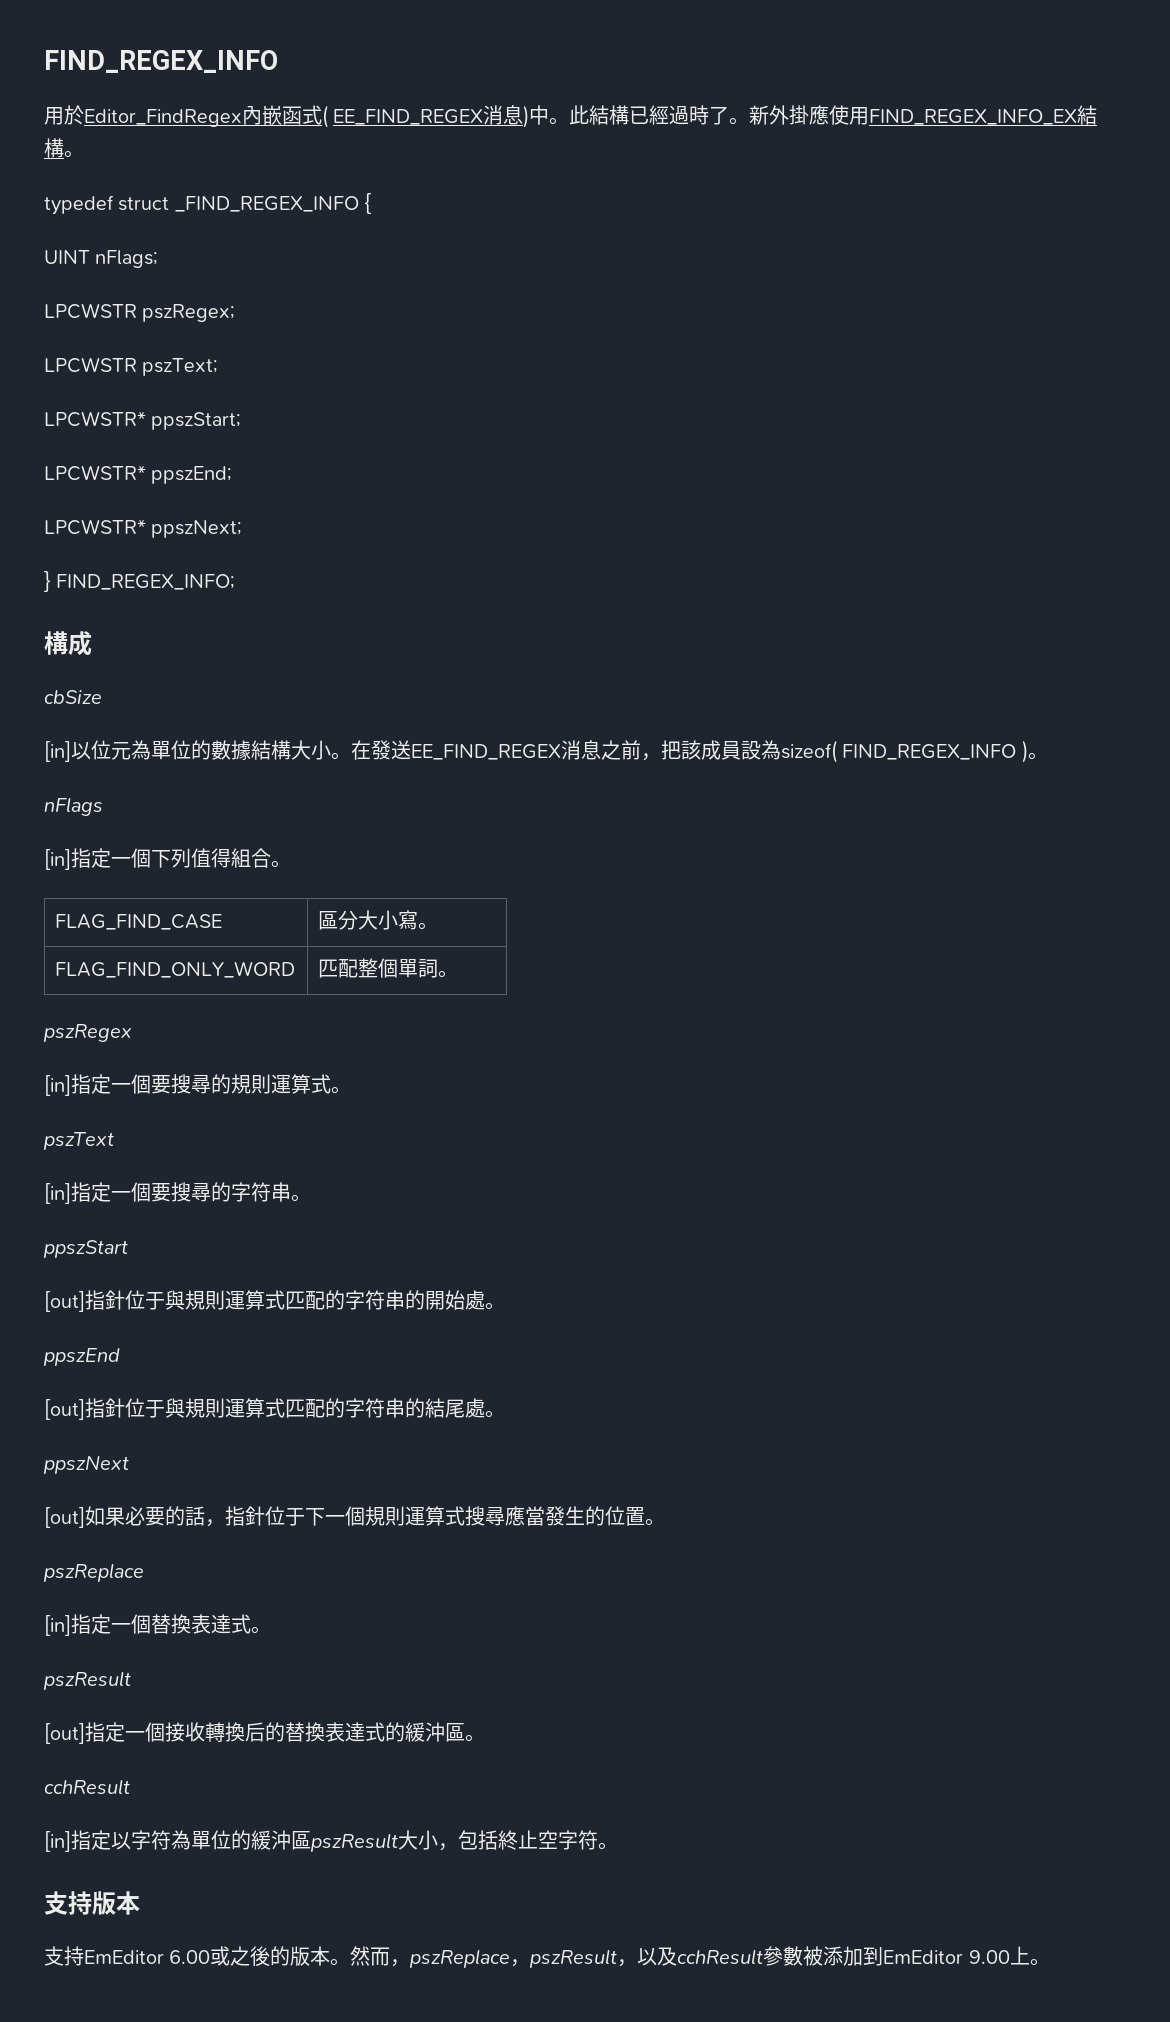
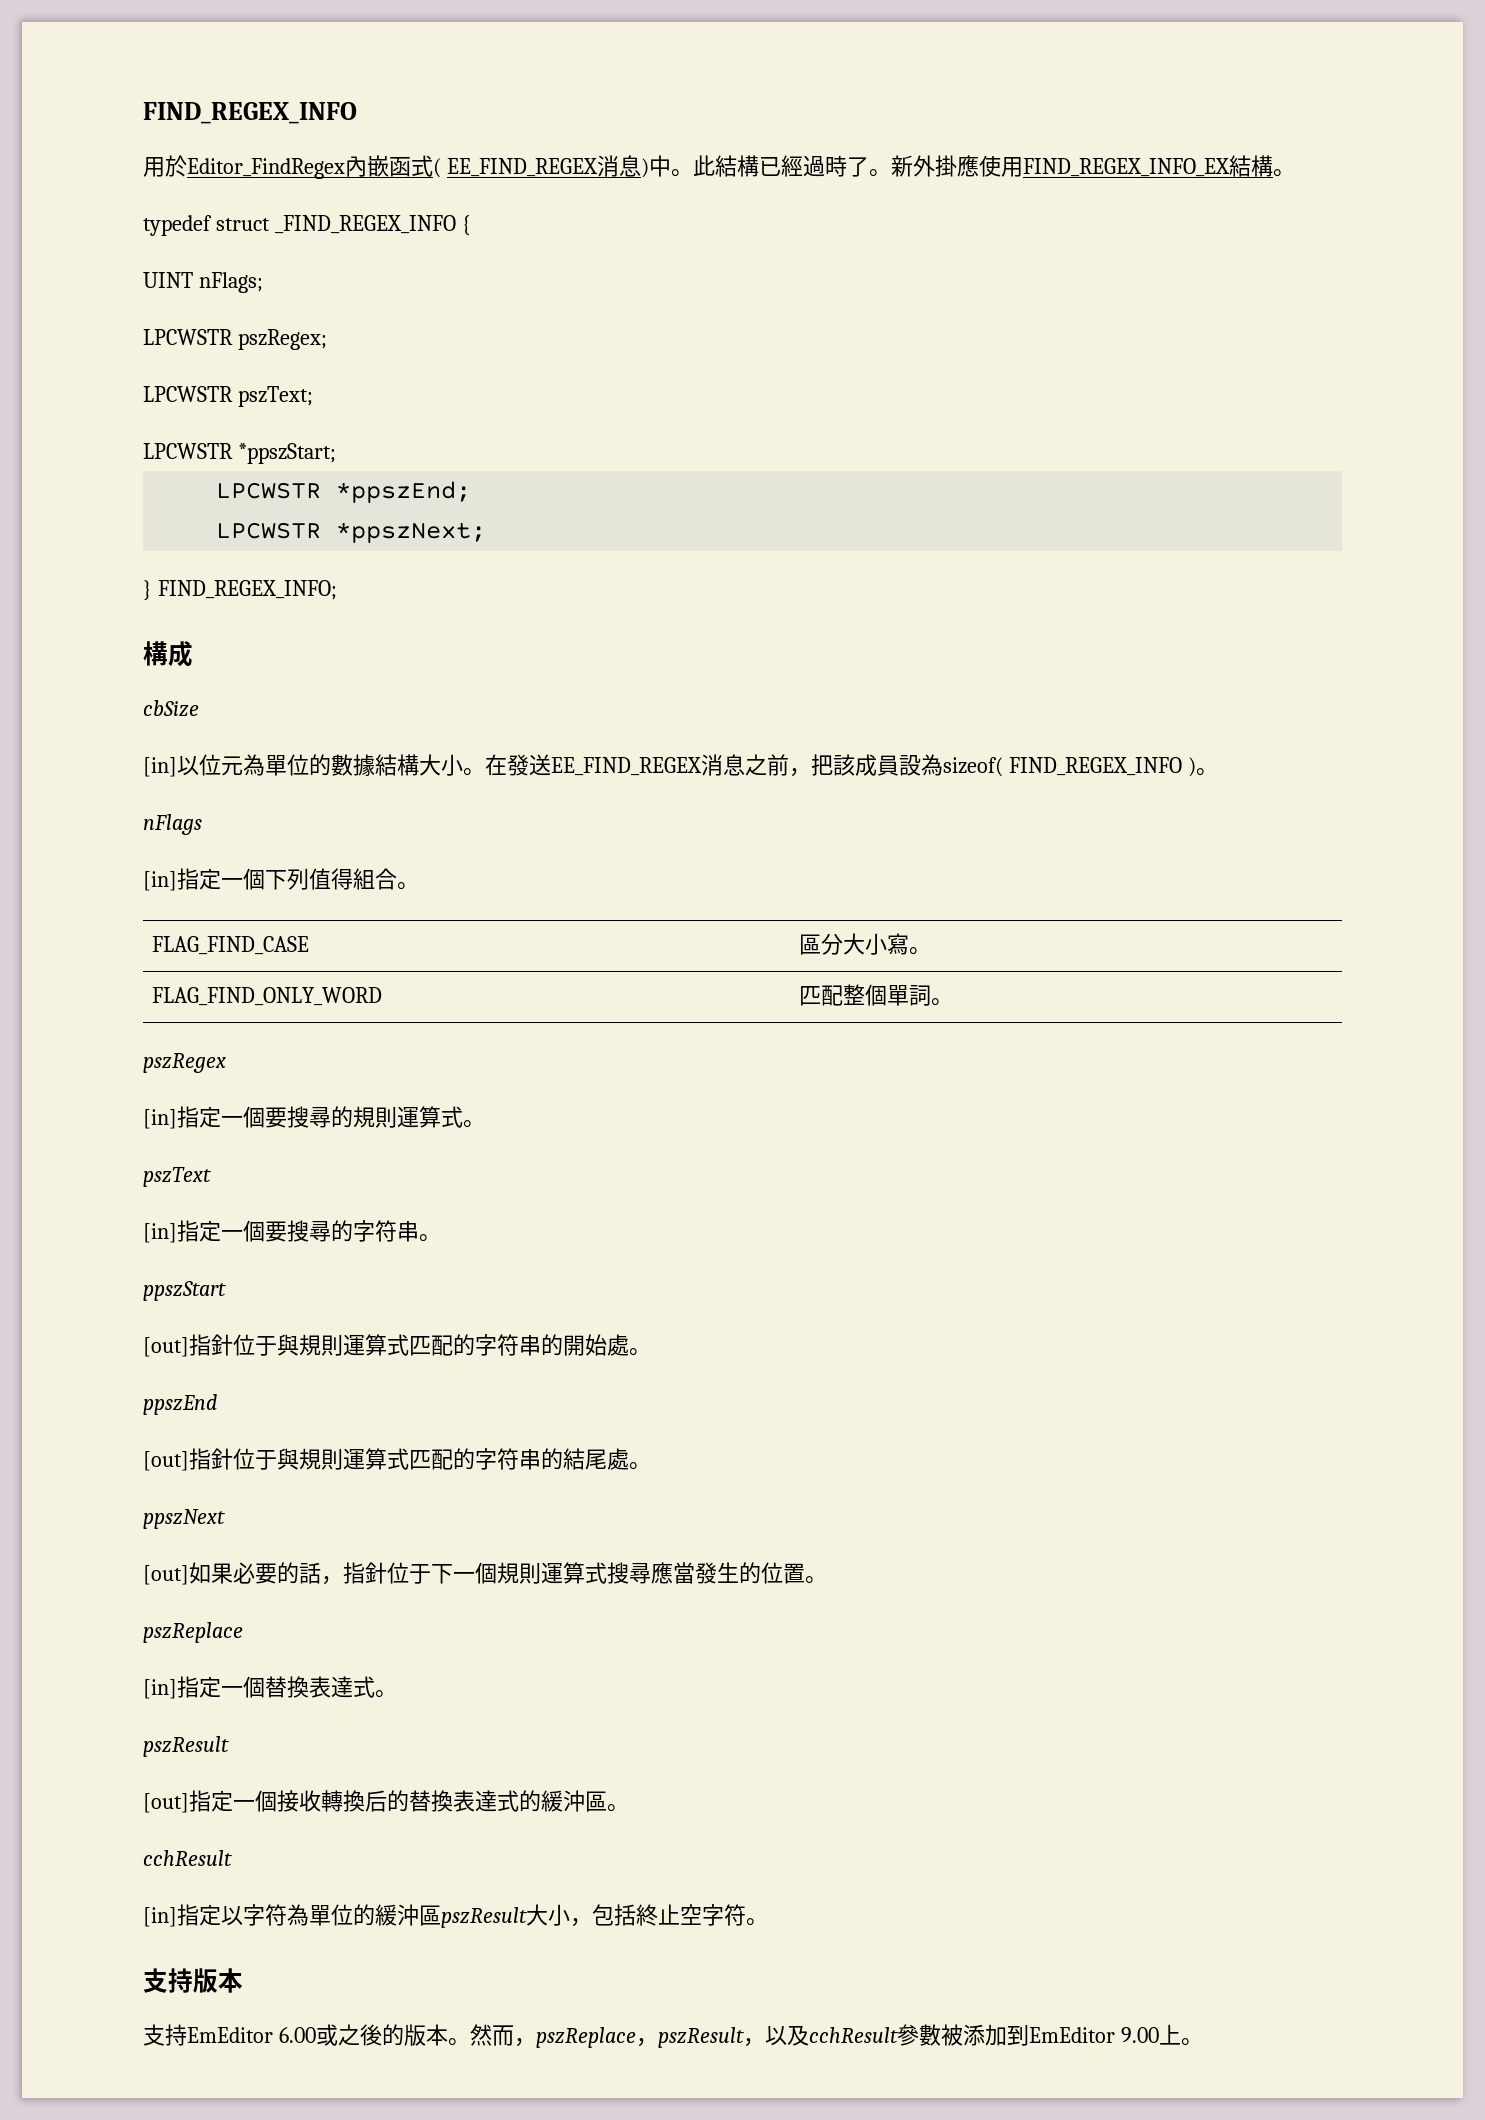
[44,411,242,430] [44,465,233,484] [44,519,243,538] LPCWSTR* ppszStart; // LPCWSTR* ppszEnd; // LPCWSTR* ppszNext; -> [143,443,336,464] [216,481,472,503] [216,522,487,543] LPCWSTR *ppszStart; // LPCWSTR *ppszEnd; // LPCWSTR *ppszNext;

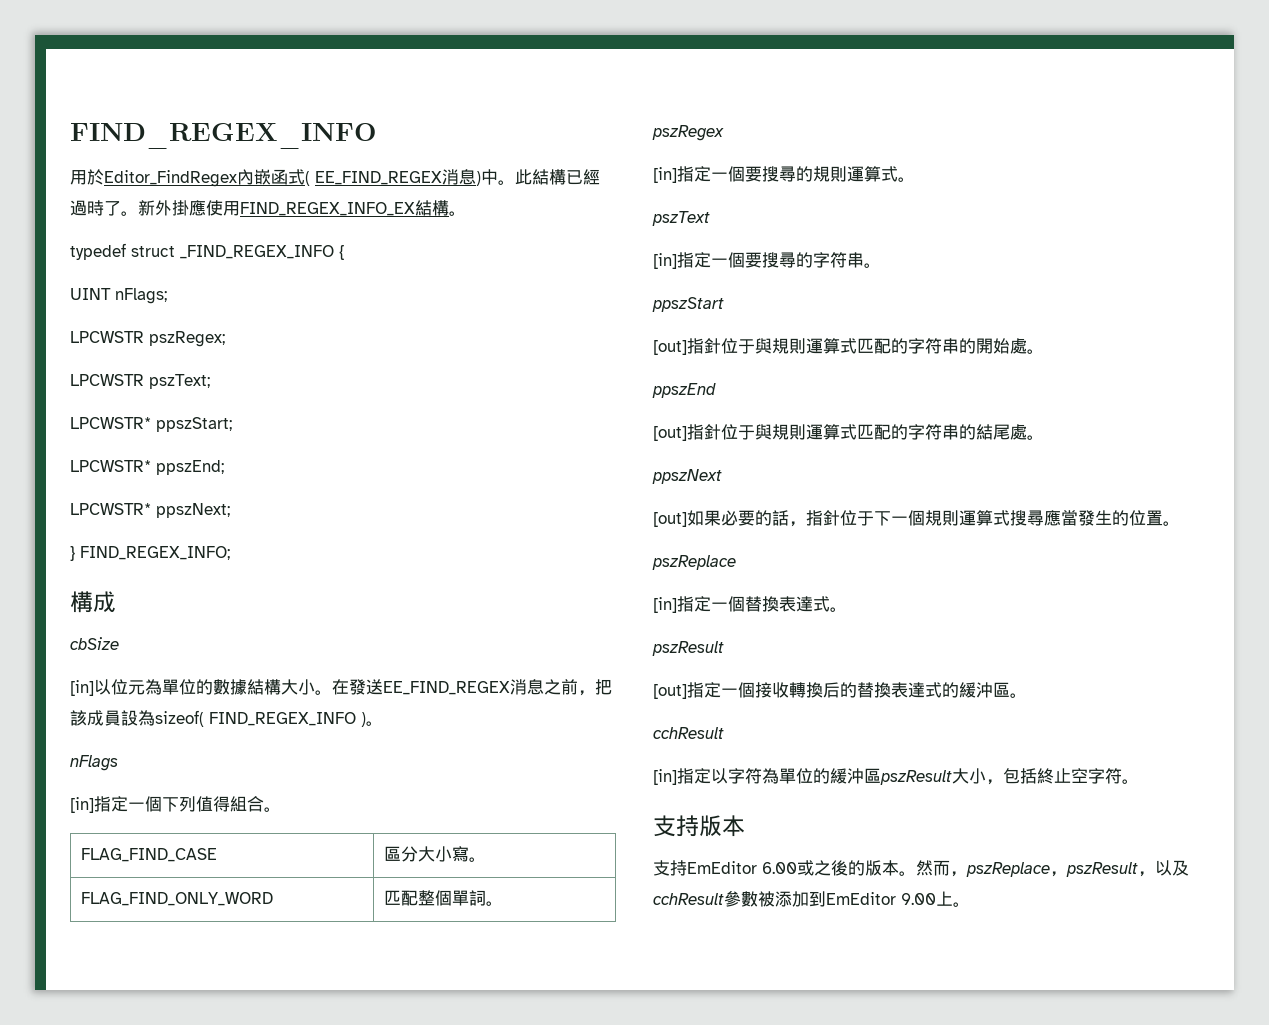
[143,443,336,464] [216,481,472,503] [216,522,487,543] LPCWSTR *ppszStart; // LPCWSTR *ppszEnd; // LPCWSTR *ppszNext; -> [70,417,232,432] [70,460,224,475] [70,503,230,518] LPCWSTR* ppszStart; // LPCWSTR* ppszEnd; // LPCWSTR* ppszNext;

